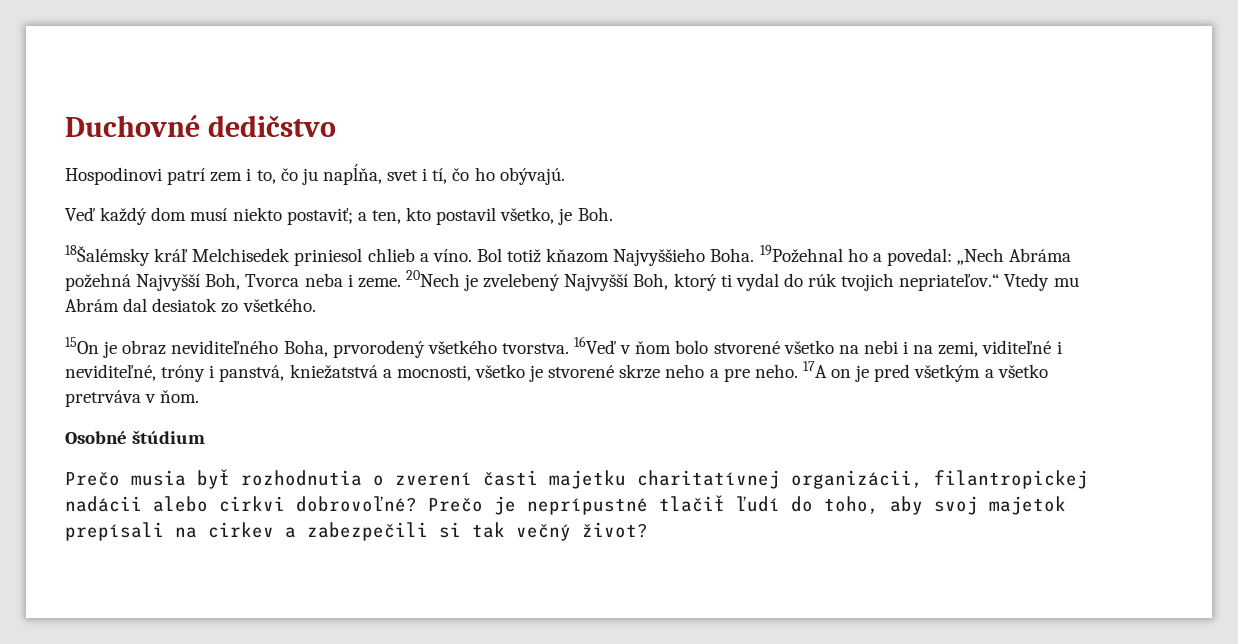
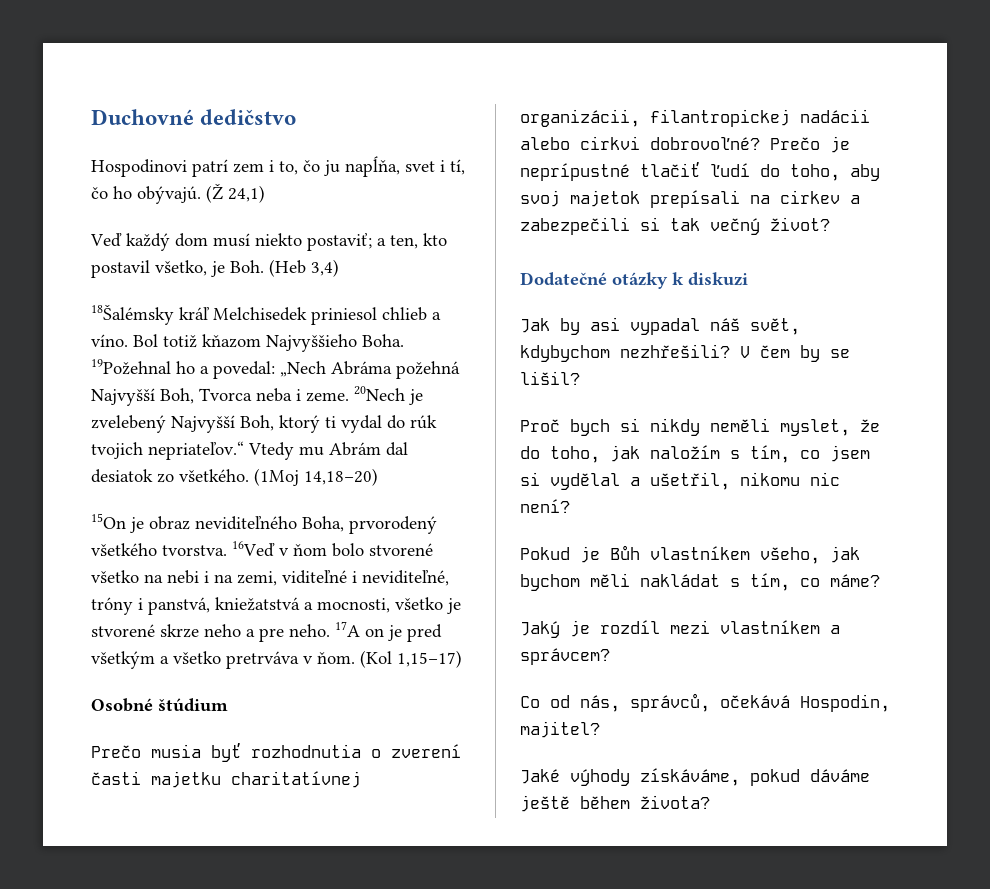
(565, 176) none -> [206,183,265,203] (Ž 24,1)
(613, 214) none -> [269,259,339,277] (Heb 3,4)
(316, 305) none -> [254,468,378,486] (1Moj 14,18–20)
(200, 396) none -> [360,650,462,668] (Kol 1,15–17)
(648, 530) none -> [520,272,748,289] [520,317,800,335] [520,344,850,362] [520,371,580,385] [520,418,880,436] [520,445,870,463] [520,472,840,490] [520,499,570,513] [520,545,860,564] [520,573,880,591] [520,620,840,638] [520,648,610,665] [520,693,890,712] [520,721,600,738] [520,768,870,786] [520,795,710,812] // Dodatečné otázky k diskuzi // Jak by asi vypadal náš svět, kdybychom nezhřešili? V čem by se lišil? // Proč bych si nikdy neměli myslet, že do toho, jak naložím s tím, co jsem si vydělal a ušetřil, nikomu nic není? // Pokud je Bůh vlastníkem všeho, jak bychom měli nakládat s tím, co máme? // Jaký je rozdíl mezi vlastníkem a správcem? // Co od nás, správců, očekává Hospodin, majitel? // Jaké výhody získáváme, pokud dáváme ještě během života?

